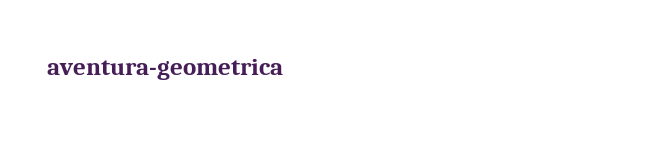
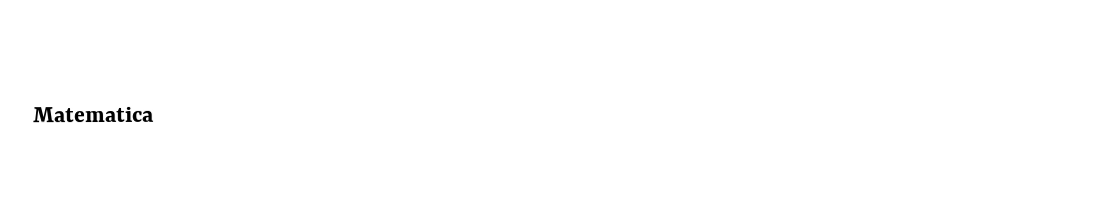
[47,59,283,80] aventura-geometrica -> [33,106,155,123] Matematica

